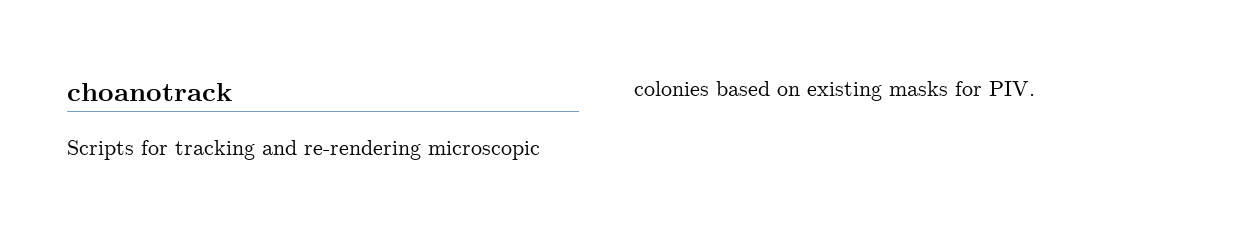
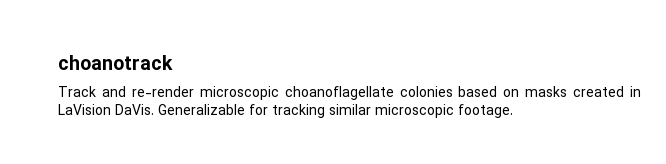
[67,140,540,160] [634,81,1035,101] Scripts for tracking and re-rendering microscopic colonies based on existing masks for PIV. -> [58,86,641,100] [58,104,513,118] Track and re-render microscopic choanoflagellate colonies based on masks created in LaVision DaVis. Generalizable for tracking similar microscopic footage.

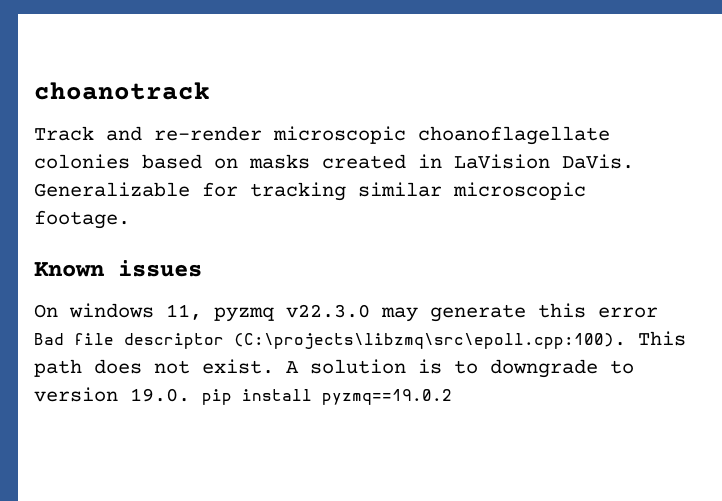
(513, 111) none -> [34,260,202,277] [34,303,658,322] [34,331,686,349] [34,359,634,378] [34,387,452,405] // Known issues // On windows 11, pyzmq v22.3.0 may generate this error Bad file descriptor (C:\projects\libzmq\src\epoll.cpp:100). This path does not exist. A solution is to downgrade to version 19.0. pip install pyzmq==19.0.2

